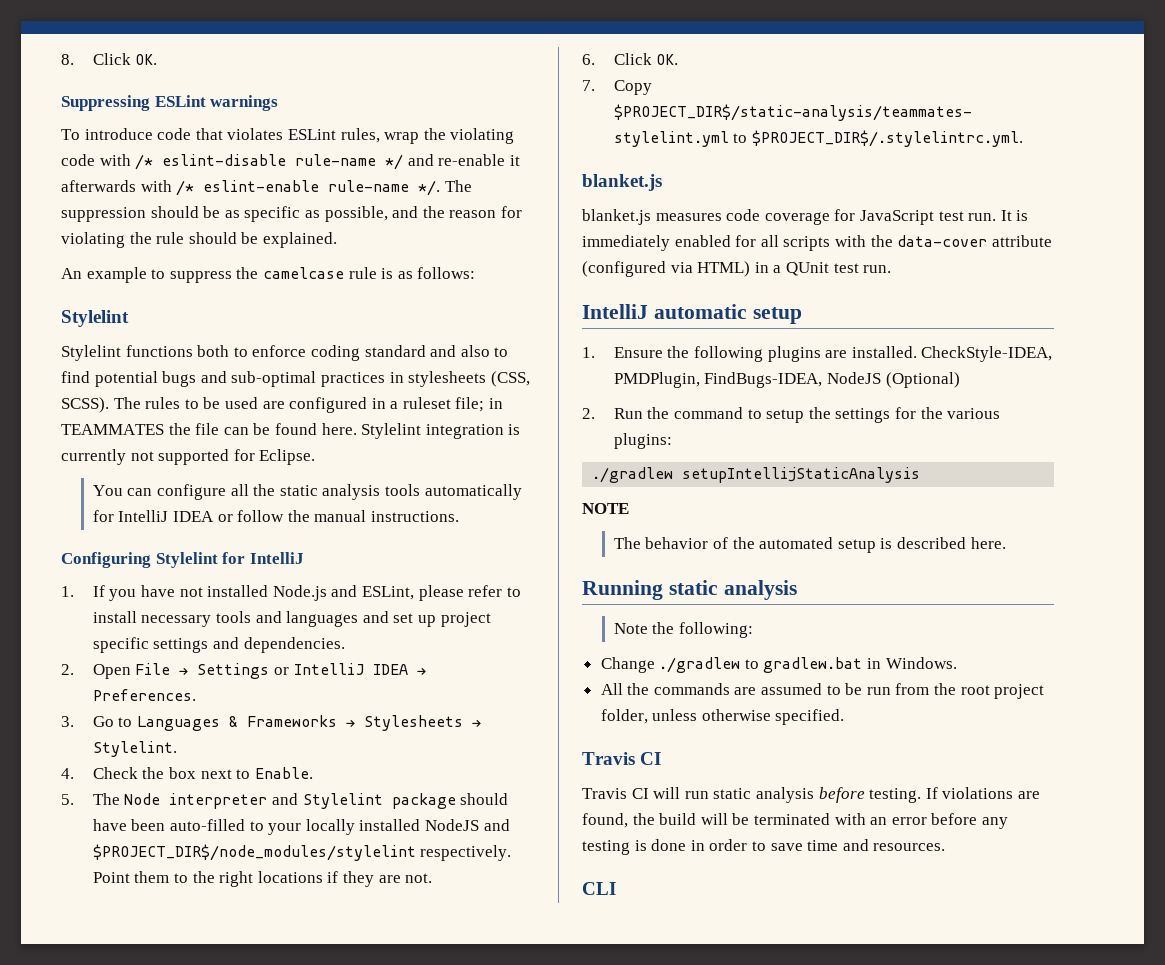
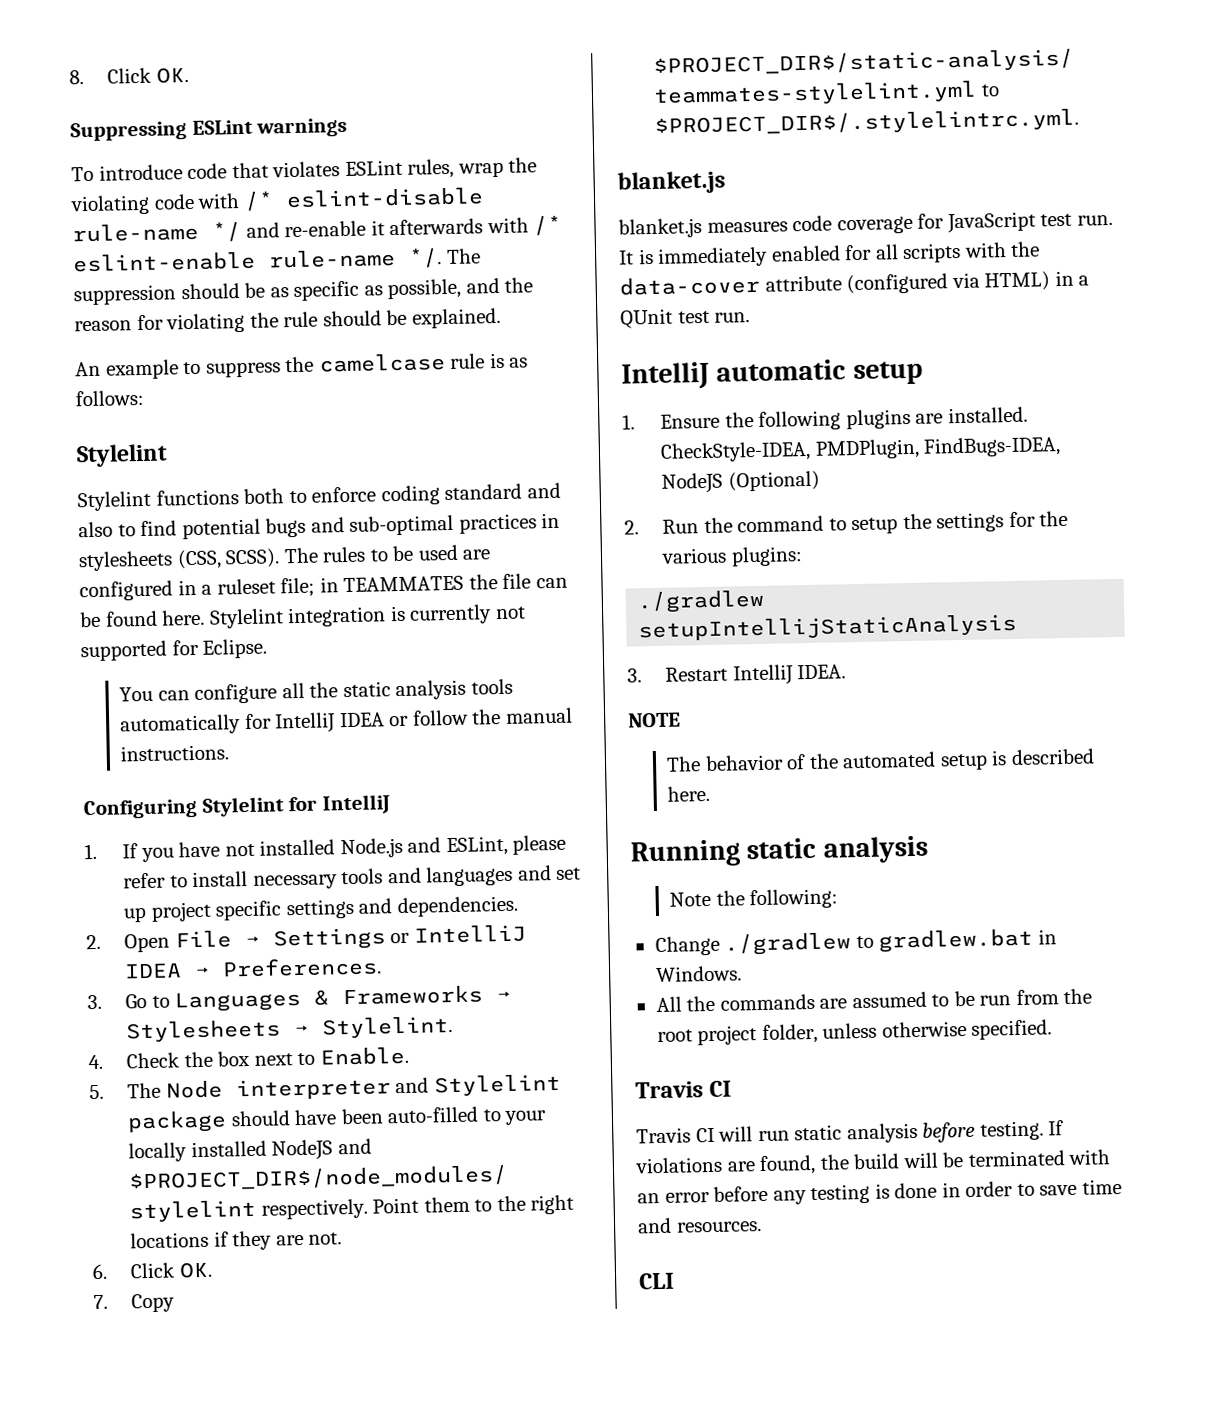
(921, 475) none -> [627,664,847,686] // 3. Restart IntelliJ IDEA.

